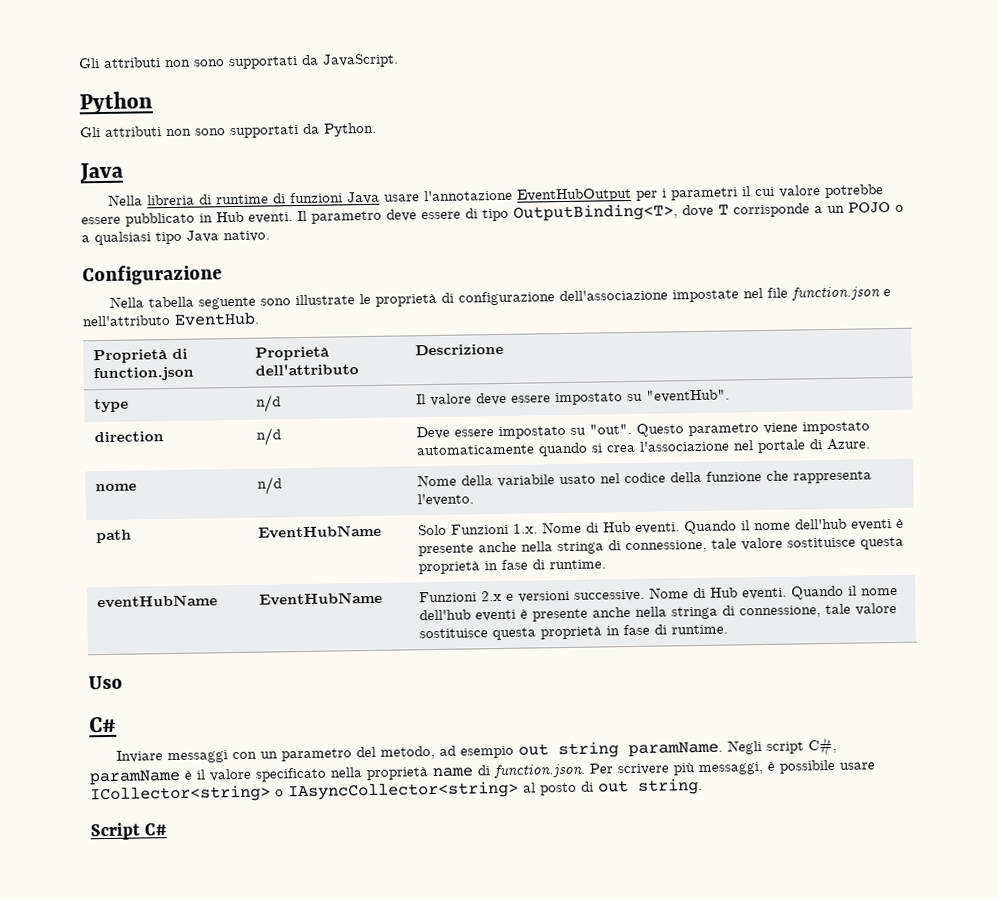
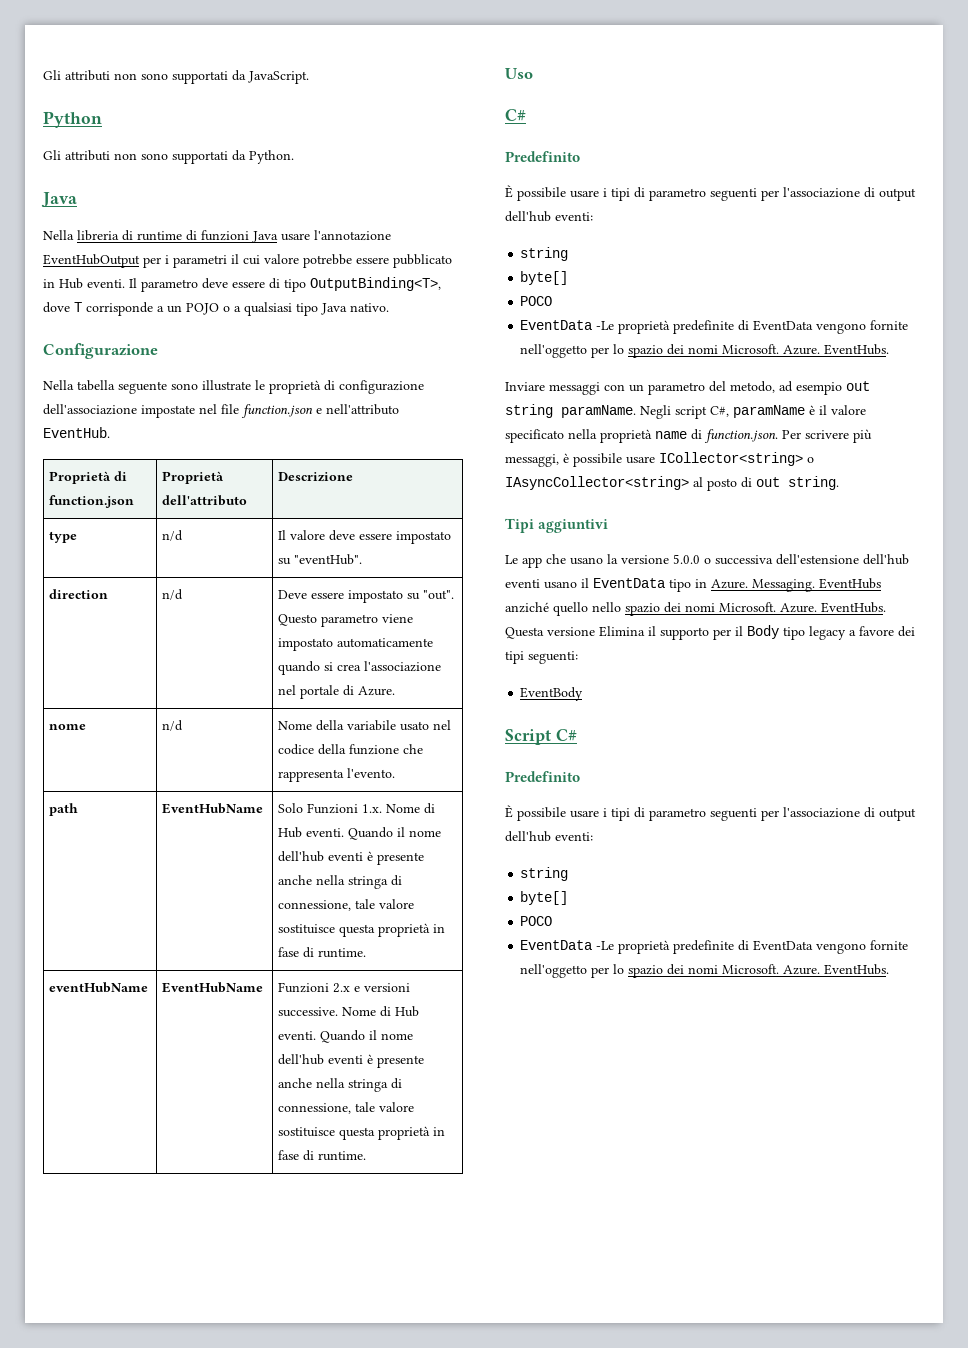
(117, 724) none -> [505,151,580,162] [505,185,916,201] [505,211,593,222] [520,247,569,261] [520,271,569,285] [520,296,553,306] [520,320,909,334] [520,344,890,358] // Predefinito // È possibile usare i tipi di parametro seguenti per l'associazione di output dell'hub eventi: // string // byte[] // POCO // EventData -Le proprietà predefinite di EventData vengono fornite nell'oggetto per lo spazio dei nomi Microsoft. Azure. EventHubs.
[90,822,168,841] Script C# -> [505,518,609,533] [505,554,909,568] [505,578,881,592] [505,602,886,616] [505,625,915,640] [505,651,578,664] [520,687,584,701] [505,729,577,745] [505,771,580,782] [505,805,916,821] [505,831,593,842] [520,867,569,881] [520,891,569,905] [520,916,553,926] [520,940,909,954] [520,964,890,978] Tipi aggiuntivi // Le app che usano la versione 5.0.0 o successiva dell'estensione dell'hub eventi usano il EventData tipo in Azure. Messaging. EventHubs anziché quello nello spazio dei nomi Microsoft. Azure. EventHubs. Questa versione Elimina il supporto per il Body tipo legacy a favore dei tipi seguenti: // EventBody // Script C# // Predefinito // È possibile usare i tipi di parametro seguenti per l'associazione di output dell'hub eventi: // string // byte[] // POCO // EventData -Le proprietà predefinite di EventData vengono fornite nell'oggetto per lo spazio dei nomi Microsoft. Azure. EventHubs.

